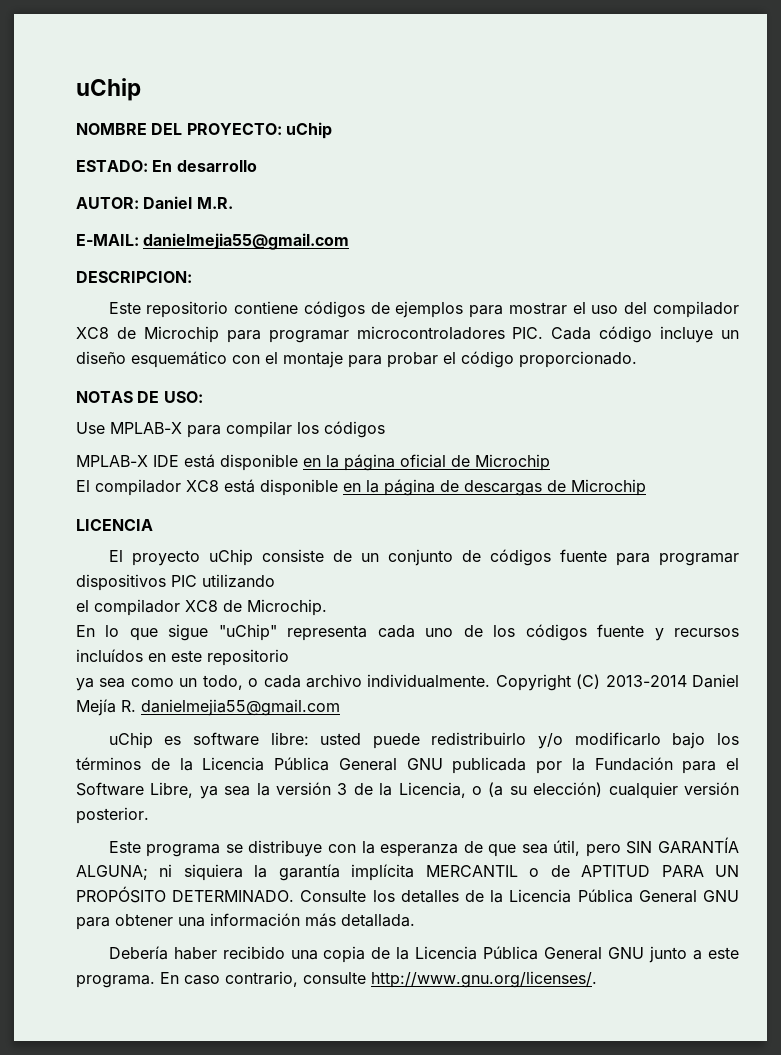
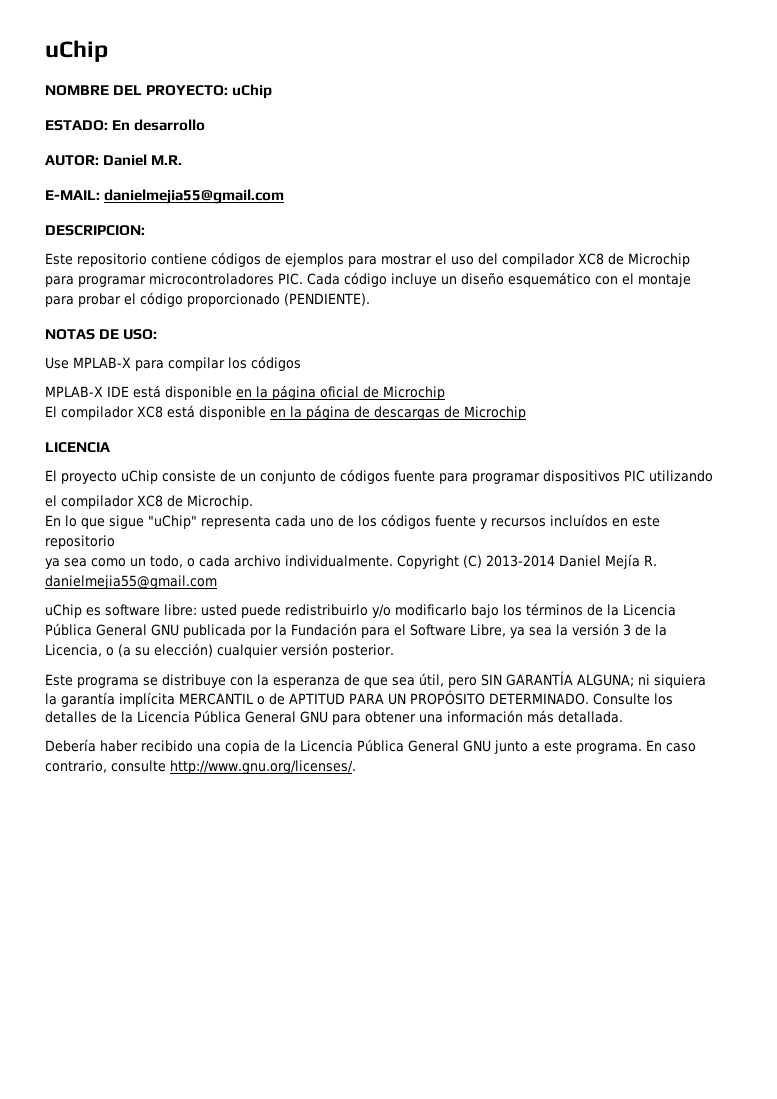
[519,351,637,368] proporcionado. -> [187,293,370,307] proporcionado (PENDIENTE).

